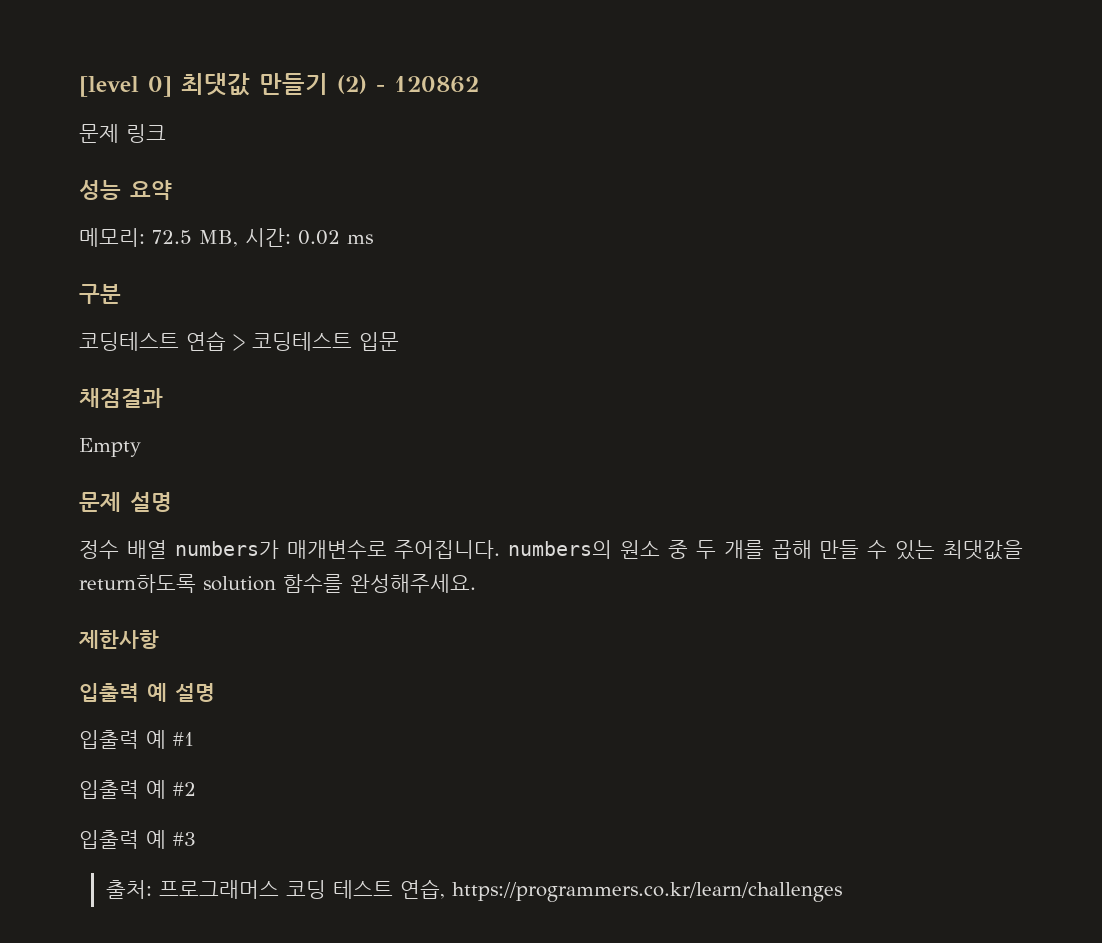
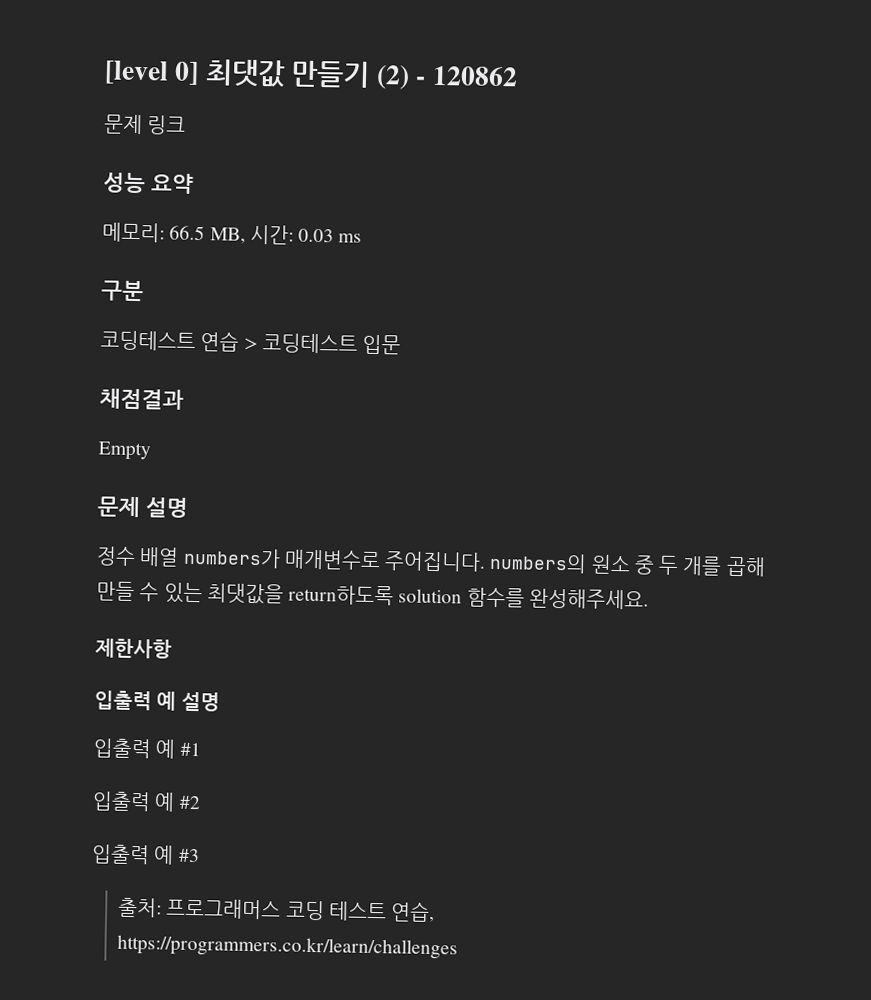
[152,230,192,244] 72.5 -> [169,225,206,241] 66.5
[298,230,340,245] 0.02 -> [298,228,335,243] 0.03

